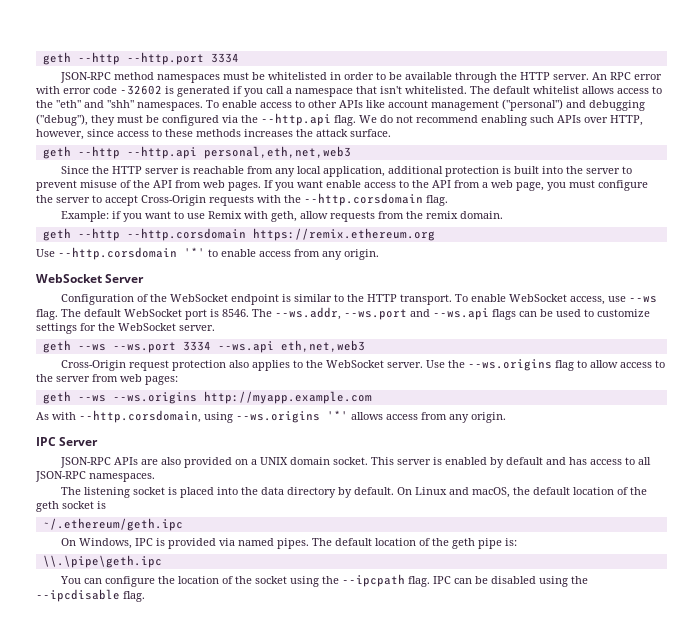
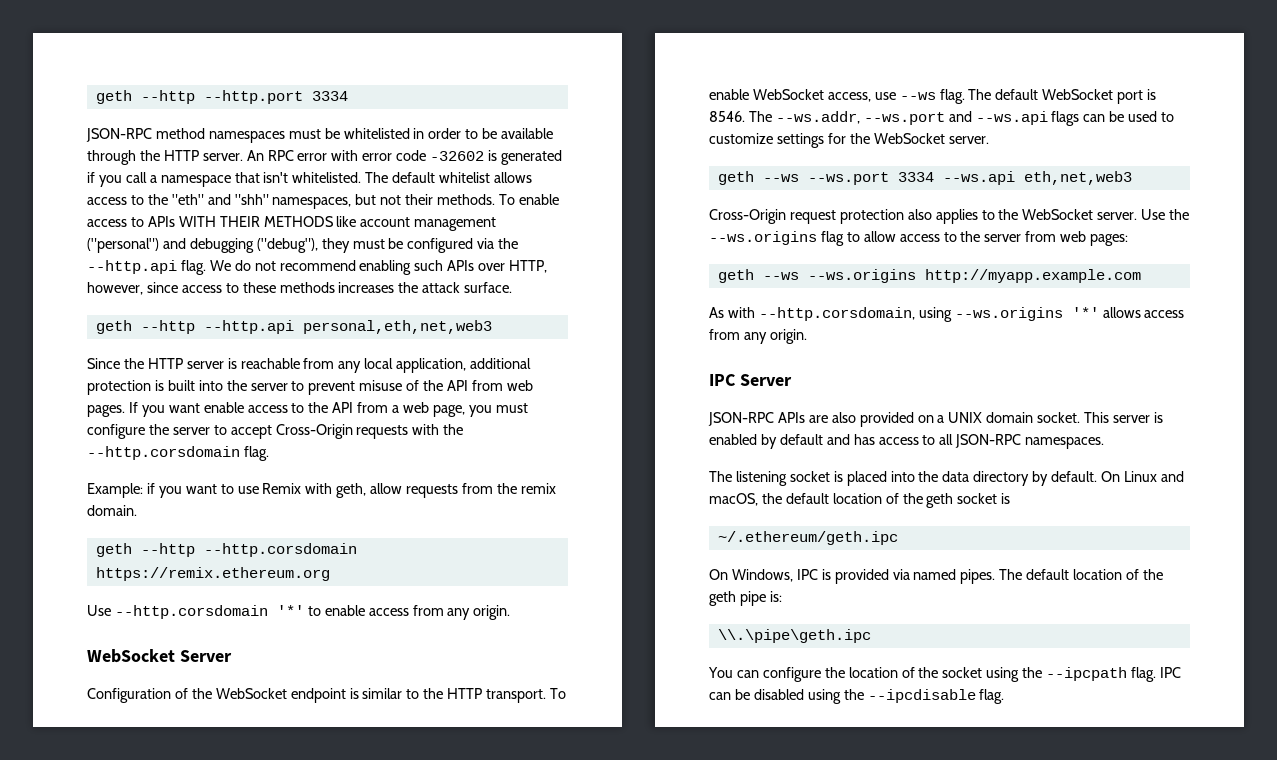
[137,100,363,111] namespaces. To enable access to other APIs -> [272,194,559,209] [87,216,334,227] namespaces, but not their methods. To enable access to APIs WITH THEIR METHODS

